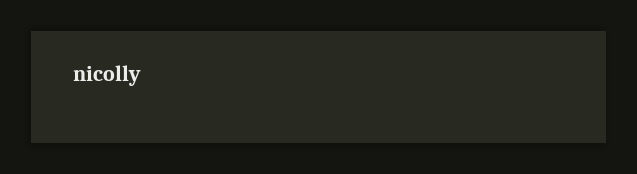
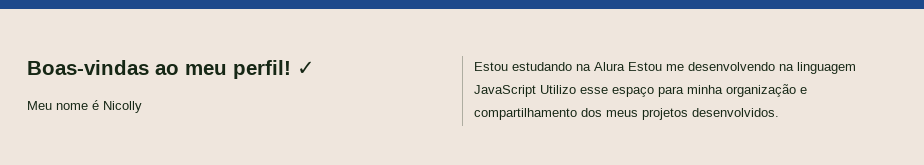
[73,65,141,86] nicolly -> [27,60,315,79] [27,100,142,113] [474,62,856,74] [474,84,807,97] [474,108,779,120] Boas-vindas ao meu perfil! ✓ // Meu nome é Nicolly // Estou estudando na Alura Estou me desenvolvendo na linguagem JavaScript Utilizo esse espaço para minha organização e compartilhamento dos meus projetos desenvolvidos.

